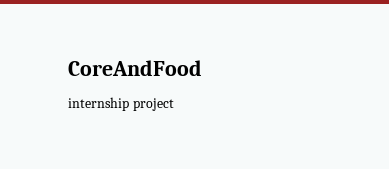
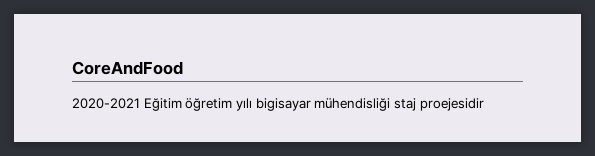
[68,97,174,111] internship project -> [72,98,484,111] 2020-2021 Eğitim öğretim yılı bigisayar mühendisliği staj proejesidir

